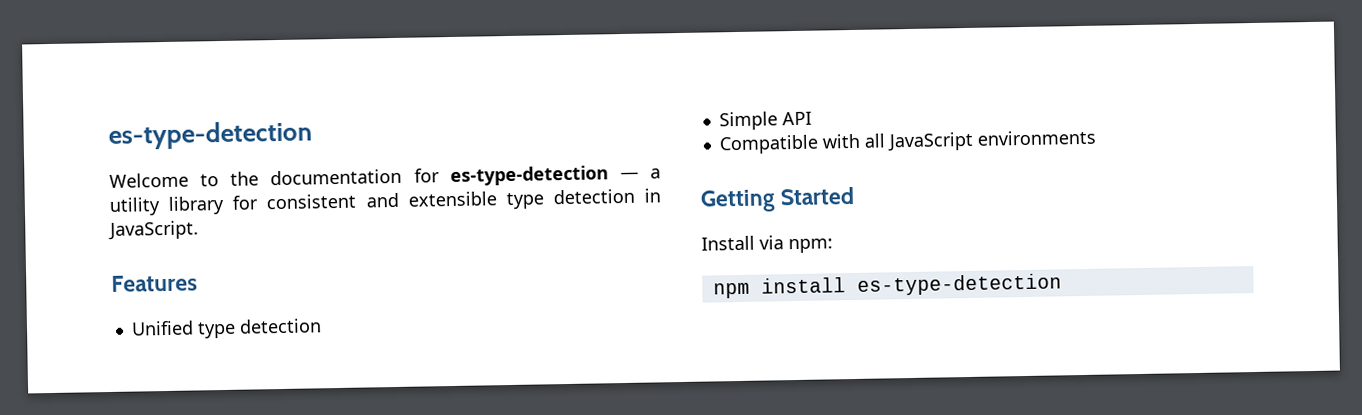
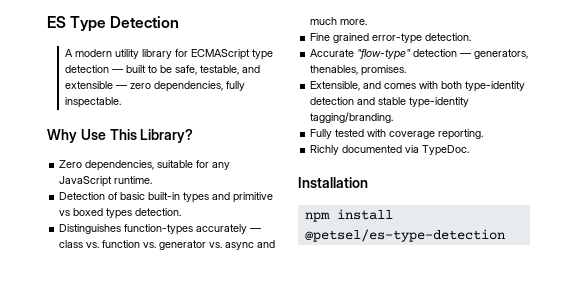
[108,120,312,150] [109,165,661,188] [109,188,661,216] [108,220,199,240] [111,274,198,292] [130,318,322,339] [718,111,812,131] [718,129,1096,155] [700,186,855,213] [701,235,833,254] es-type-detection // Welcome to the documentation for es-type-detection — a utility library for consistent and extensible type detection in JavaScript. // Features // Unified type detection // Simple API // Compatible with all JavaScript environments // Getting Started // Install via npm: -> [47,16,180,32] [65,49,274,60] [65,65,261,75] [65,81,246,92] [65,97,122,108] [47,129,194,143] [59,160,231,171] [59,176,153,187] [59,192,274,203] [59,208,182,219] [59,224,262,235] [59,240,276,250] [310,17,368,25] [310,33,472,44] [310,49,529,60] [310,65,407,76] [310,81,526,92] [310,97,470,108] [310,112,394,123] [310,129,484,140] [310,145,470,156] [298,177,368,188] ES Type Detection // A modern utility library for ECMAScript type detection — built to be safe, testable, and extensible — zero dependencies, fully inspectable. // Why Use This Library? // Zero dependencies, suitable for any JavaScript runtime. // Detection of basic built-in types and primitive vs boxed types detection. // Distinguishes function-types accurately — class vs. function vs. generator vs. async and much more. // Fine grained error-type detection. // Accurate "flow-type" detection — generators, thenables, promises. // Extensible, and comes with both type-identity detection and stable type-identity tagging/branding. // Fully tested with coverage reporting. // Richly documented via TypeDoc. // Installation
[856,273,1062,296] es-type-detection -> [304,229,505,242] @petsel/es-type-detection

